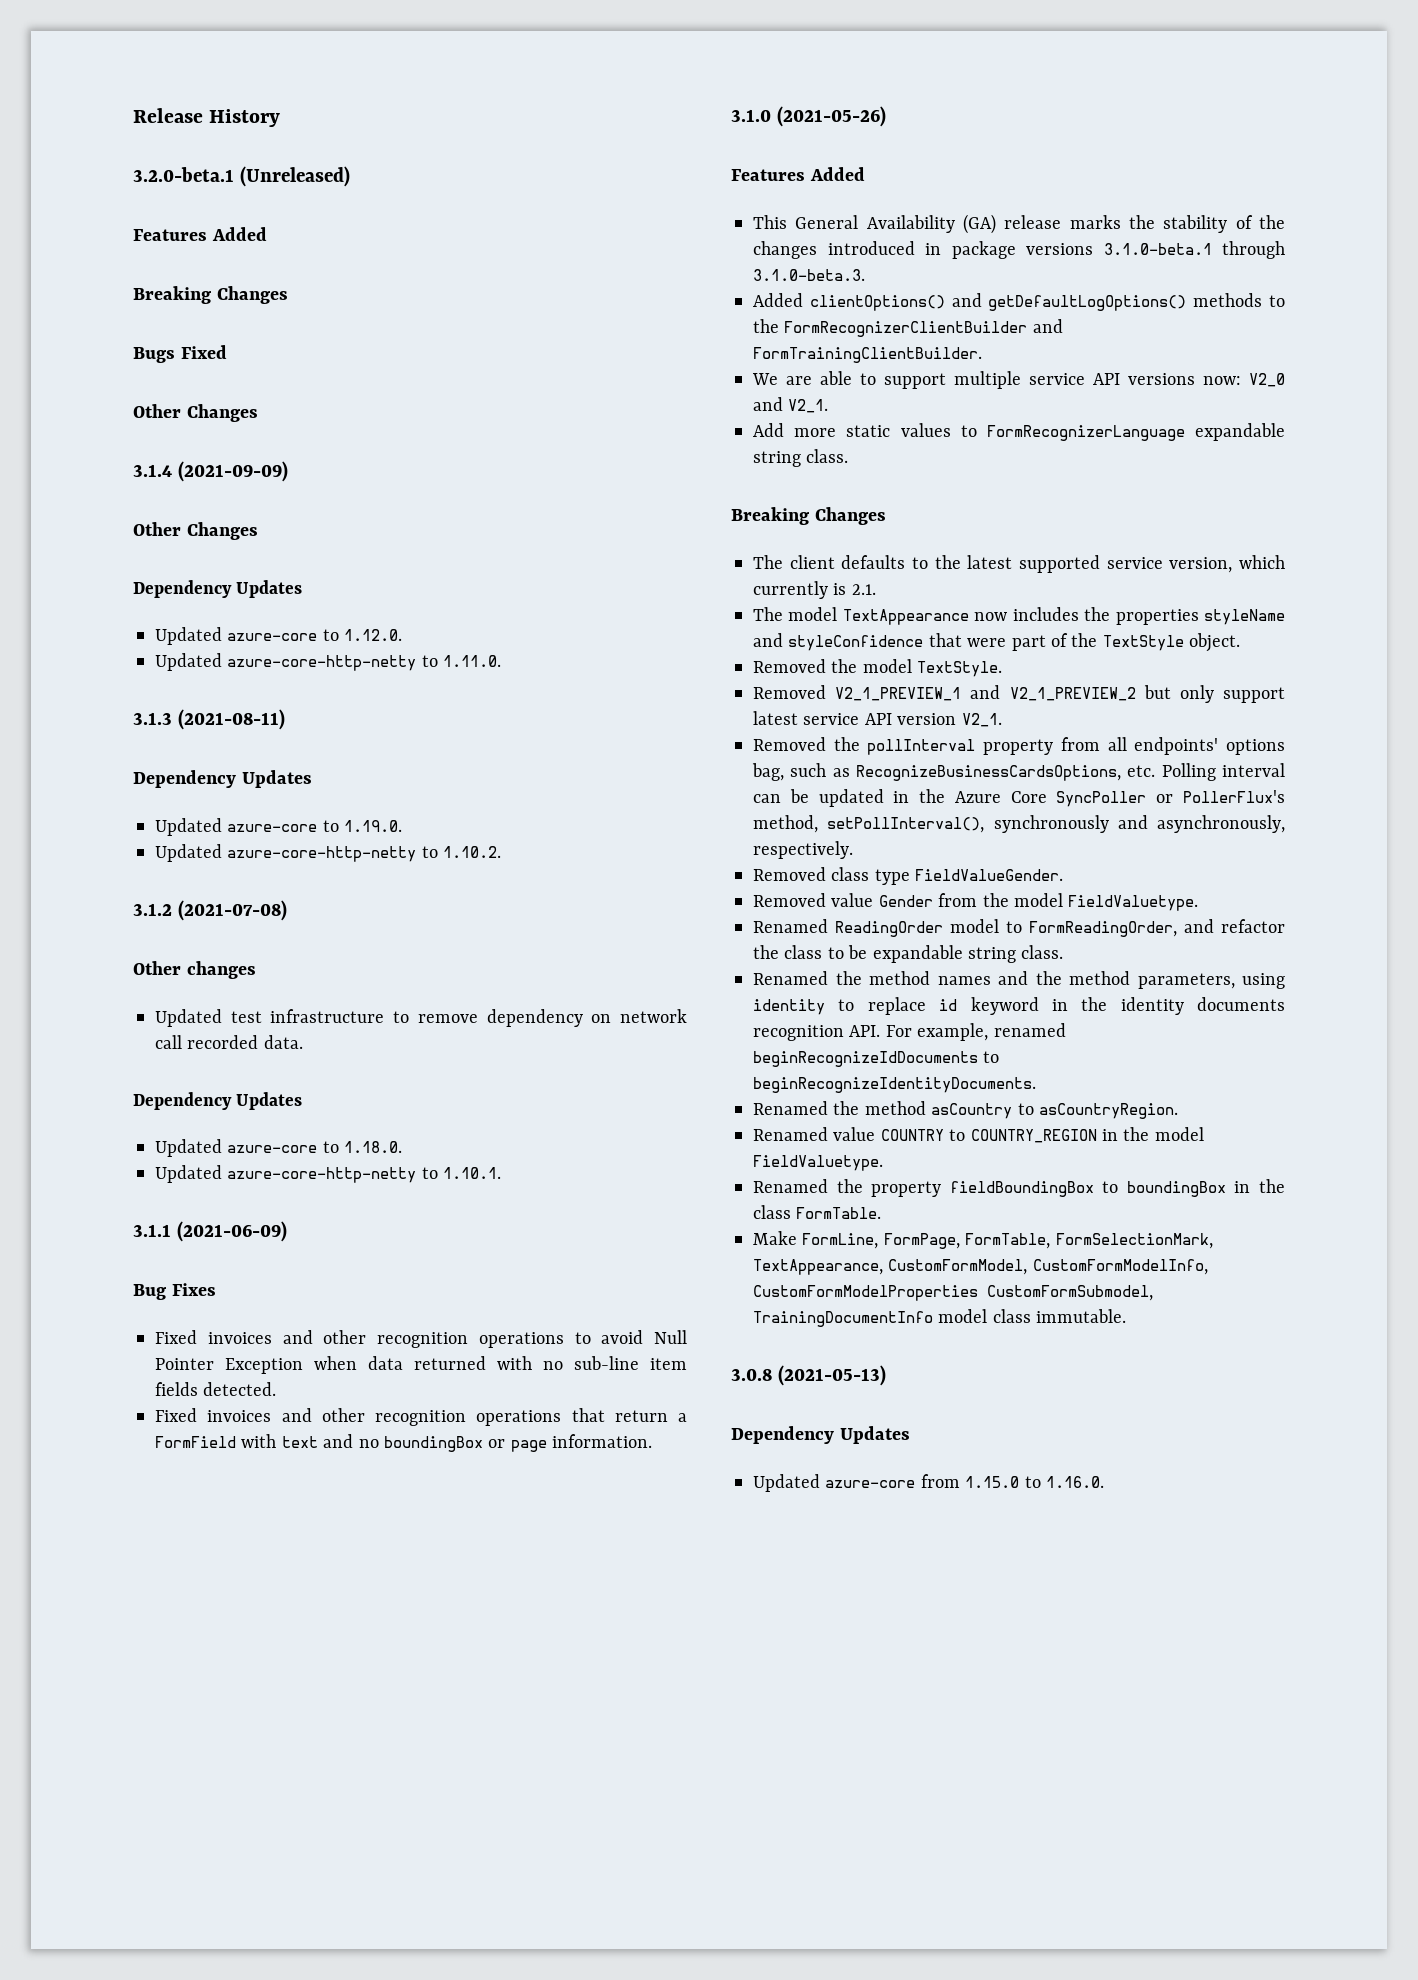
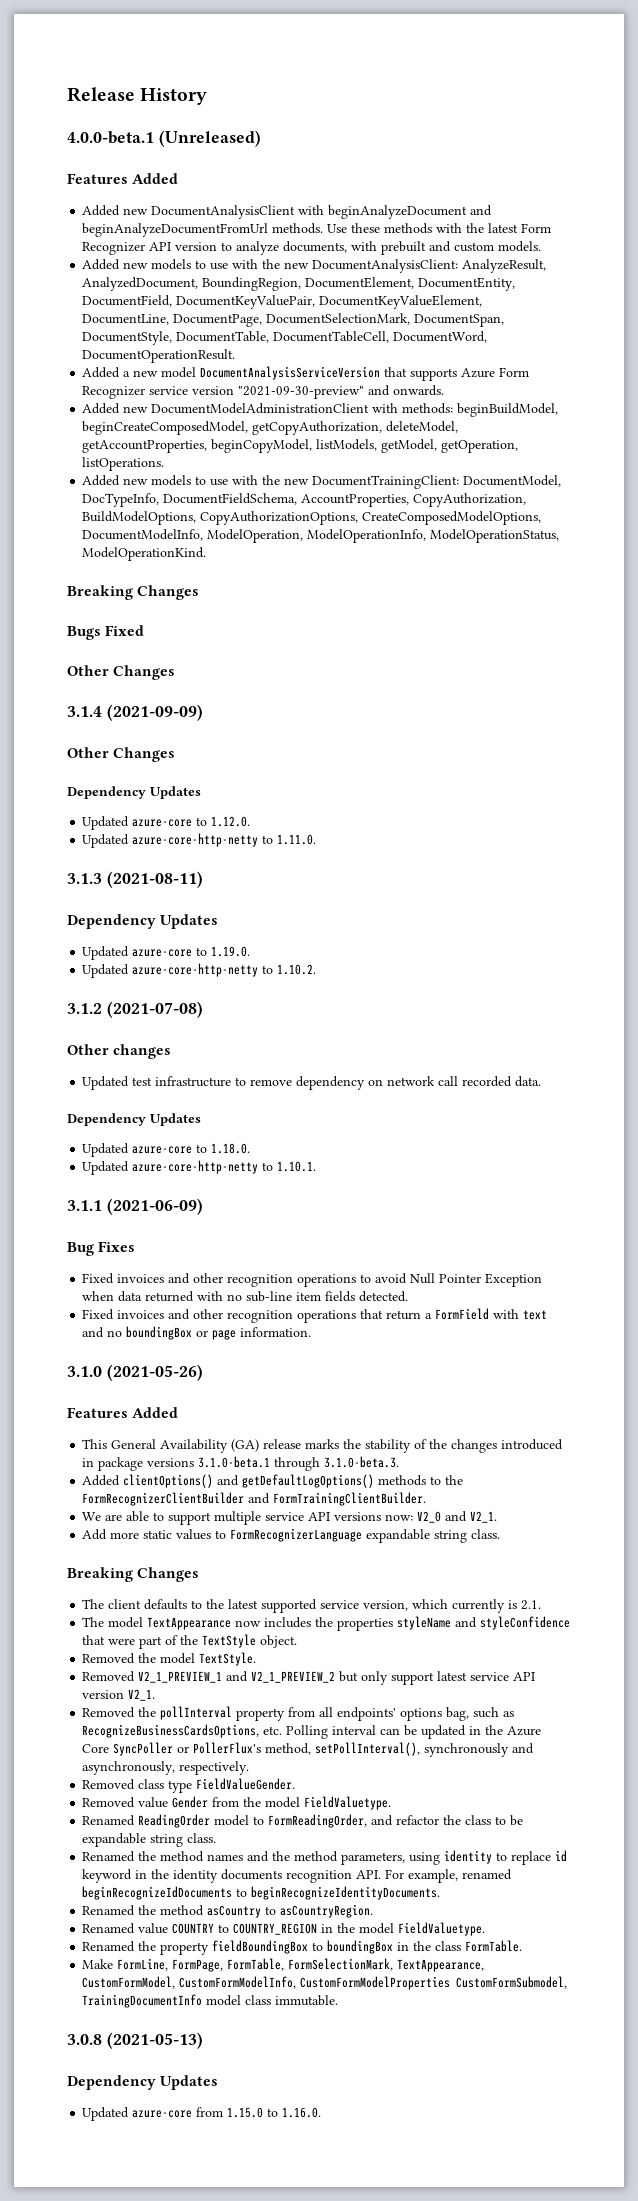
[133,167,234,182] 3.2.0-beta.1 -> [67,131,154,144] 4.0.0-beta.1
(267, 234) none -> [82,205,493,219] [82,223,552,237] [82,241,542,255] [82,259,547,273] [82,277,516,291] [82,295,483,309] [82,313,505,327] [82,331,488,345] [82,349,236,363] [82,366,530,381] [82,385,445,399] [82,403,559,417] [82,421,459,435] [82,439,519,453] [82,457,165,471] [82,475,562,489] [82,493,527,507] [82,511,542,525] [82,529,560,543] [82,547,207,561] // Added new DocumentAnalysisClient with beginAnalyzeDocument and beginAnalyzeDocumentFromUrl methods. Use these methods with the latest Form Recognizer API version to analyze documents, with prebuilt and custom models. // Added new models to use with the new DocumentAnalysisClient: AnalyzeResult, AnalyzedDocument, BoundingRegion, DocumentElement, DocumentEntity, DocumentField, DocumentKeyValuePair, DocumentKeyValueElement, DocumentLine, DocumentPage, DocumentSelectionMark, DocumentSpan, DocumentStyle, DocumentTable, DocumentTableCell, DocumentWord, DocumentOperationResult. // Added a new model DocumentAnalysisServiceVersion that supports Azure Form Recognizer service version "2021-09-30-preview" and onwards. // Added new DocumentModelAdministrationClient with methods: beginBuildModel, beginCreateComposedModel, getCopyAuthorization, deleteModel, getAccountProperties, beginCopyModel, listModels, getModel, getOperation, listOperations. // Added new models to use with the new DocumentTrainingClient: DocumentModel, DocTypeInfo, DocumentFieldSchema, AccountProperties, CopyAuthorization, BuildModelOptions, CopyAuthorizationOptions, CreateComposedModelOptions, DocumentModelInfo, ModelOperation, ModelOperationInfo, ModelOperationStatus, ModelOperationKind.

